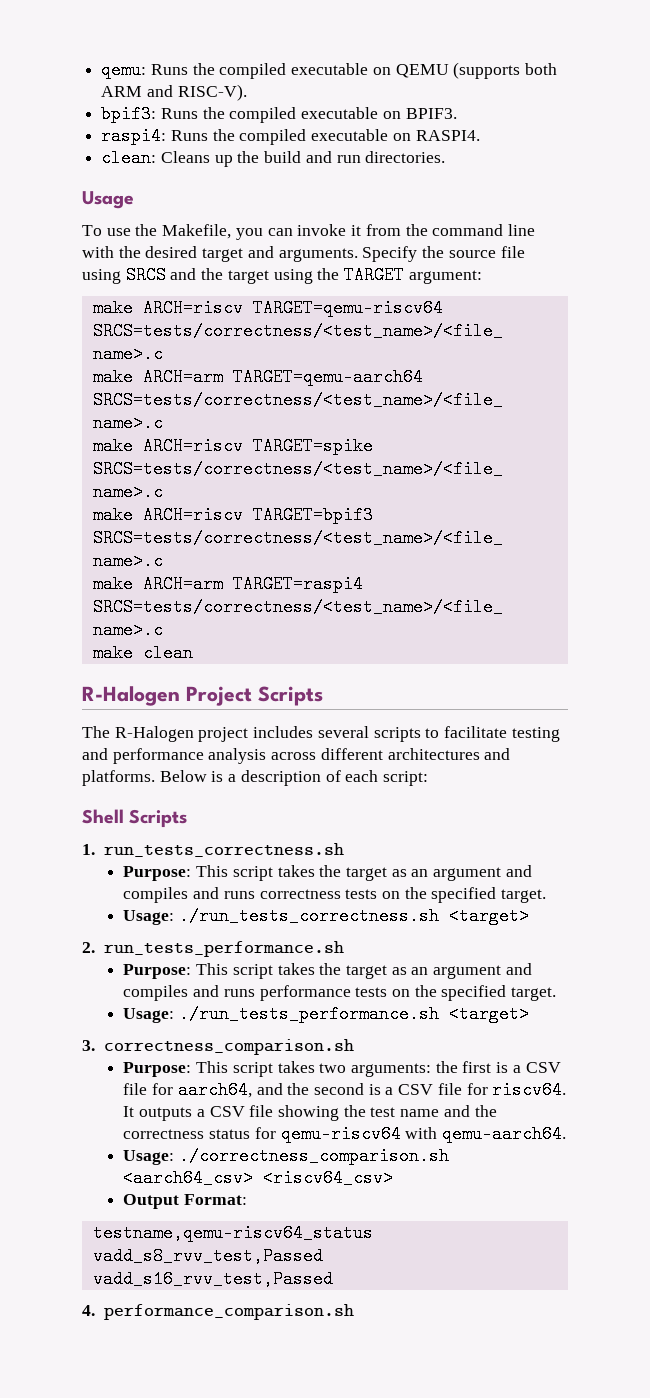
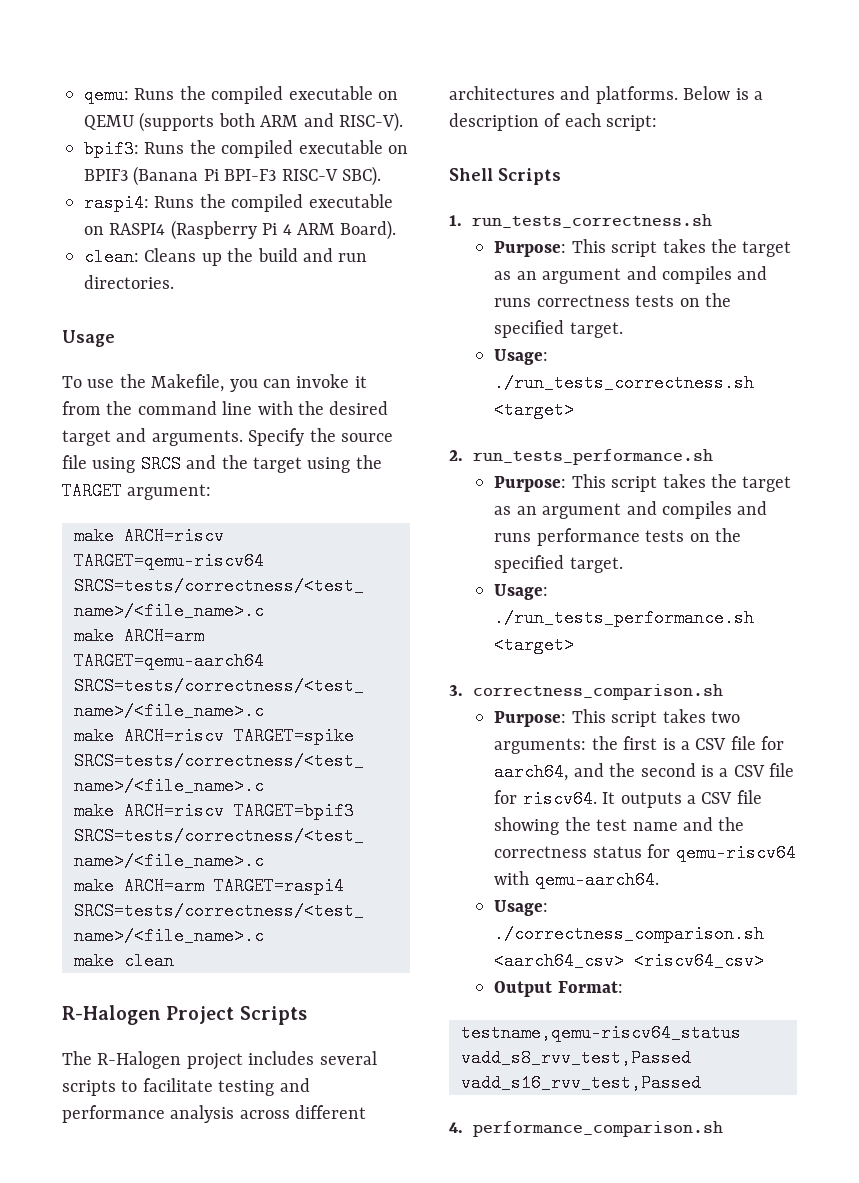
[405,108,457,119] BPIF3. -> [84,166,381,186] BPIF3 (Banana Pi BPI-F3 RISC-V SBC).
[415,130,480,141] RASPI4. -> [109,220,397,240] RASPI4 (Raspberry Pi 4 ARM Board).

